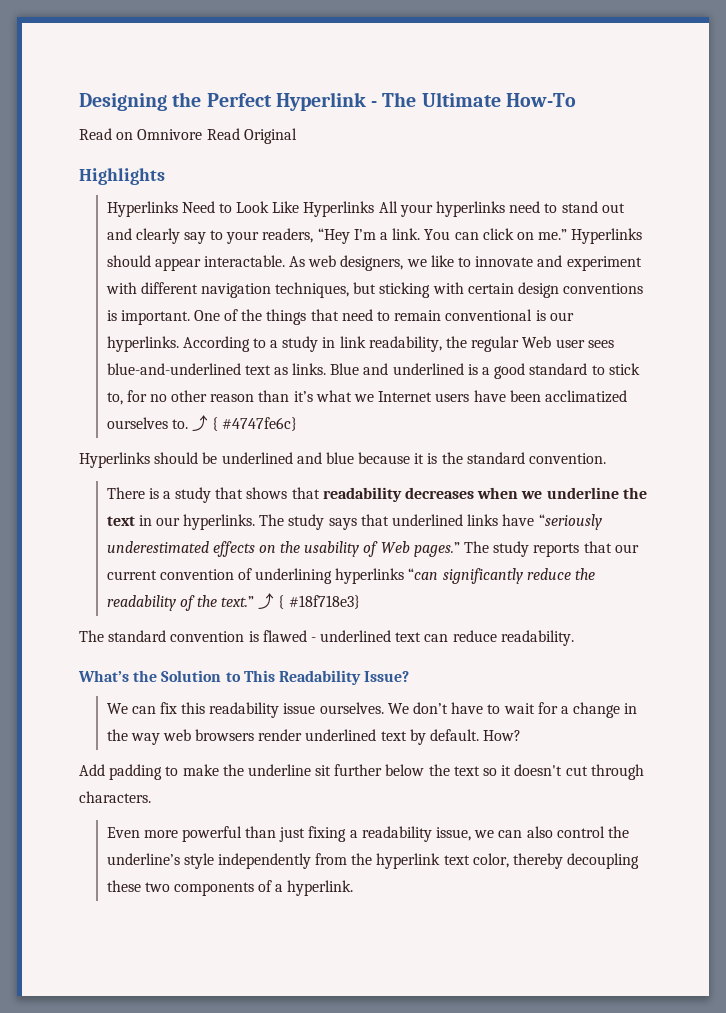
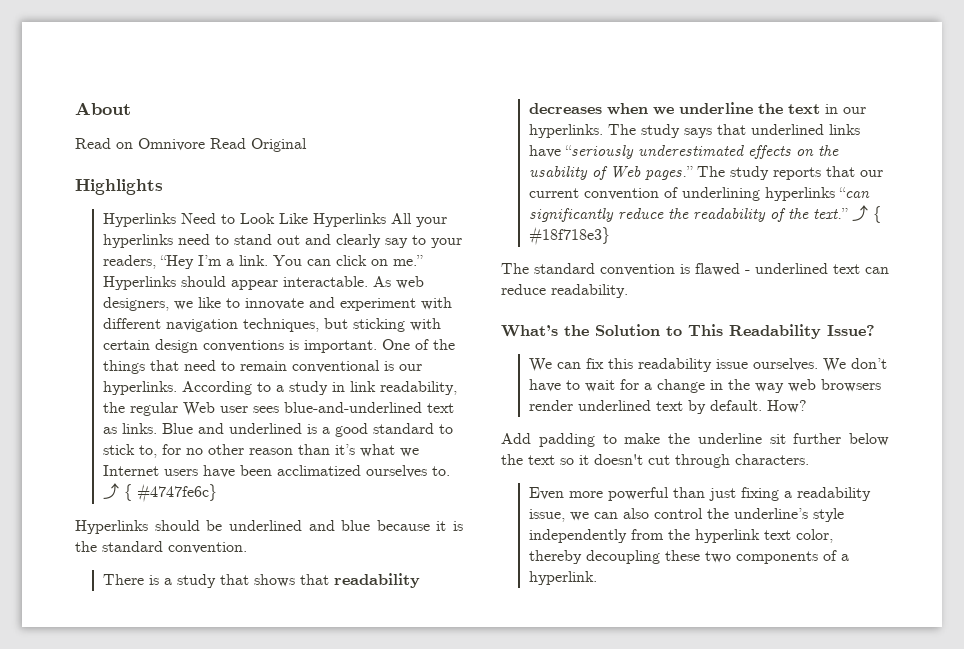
[79,92,576,111] Designing the Perfect Hyperlink - The Ultimate How-To -> [75,102,131,115] About

